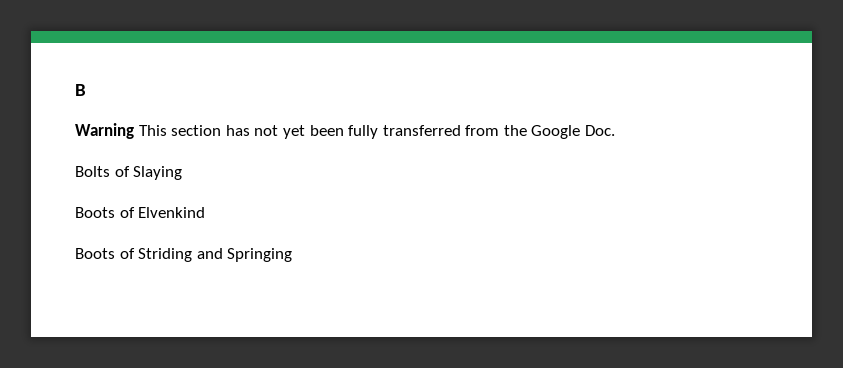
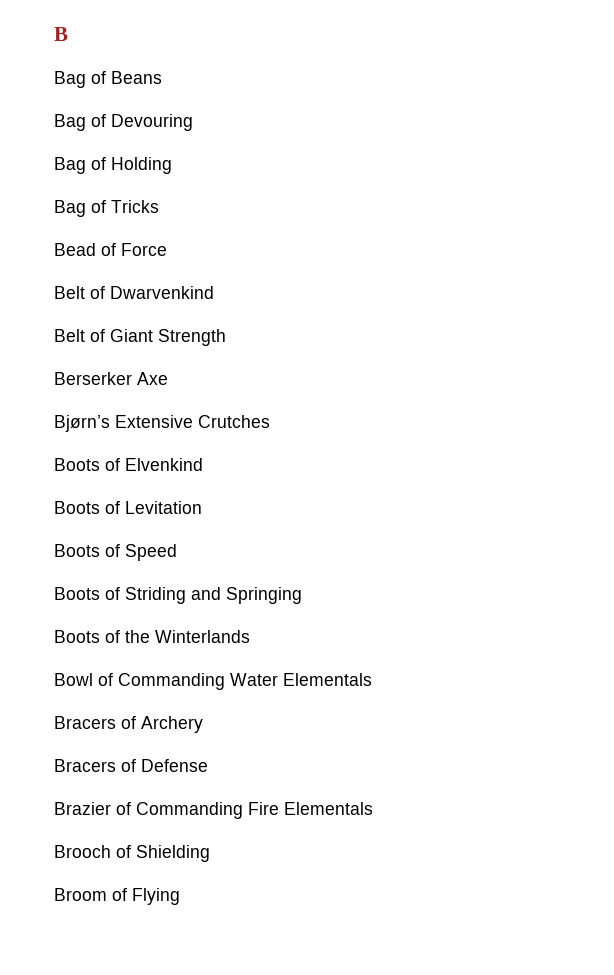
[75,123,616,139] [75,166,183,180] [75,207,206,218] Warning This section has not yet been fully transferred from the Google Doc. // Bolts of Slaying // Boots of Elvenkind -> [54,71,162,88] [54,114,193,131] [54,157,172,174] [54,200,159,217] [54,243,167,256] [54,286,214,299] [54,329,226,346] [54,372,168,385] [54,415,270,432] [54,458,203,471] [54,501,202,514] [54,544,177,561] Bag of Beans // Bag of Devouring // Bag of Holding // Bag of Tricks // Bead of Force // Belt of Dwarvenkind // Belt of Giant Strength // Berserker Axe // Bjørn’s Extensive Crutches // Boots of Elvenkind // Boots of Levitation // Boots of Speed
(293, 255) none -> [54,630,250,643] [54,673,372,690] [54,716,203,733] [54,759,208,772] [54,802,373,819] [54,845,210,862] [54,888,180,905] // Boots of the Winterlands // Bowl of Commanding Water Elementals // Bracers of Archery // Bracers of Defense // Brazier of Commanding Fire Elementals // Brooch of Shielding // Broom of Flying

